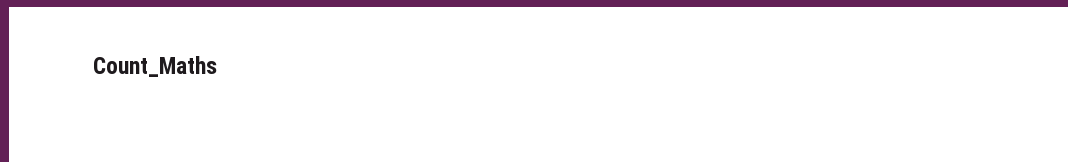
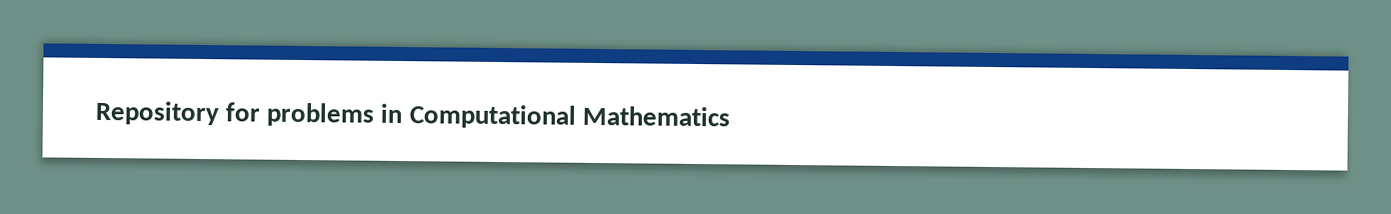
[93,56,217,77] Count_Maths -> [95,100,730,129] Repository for problems in Computational Mathematics

